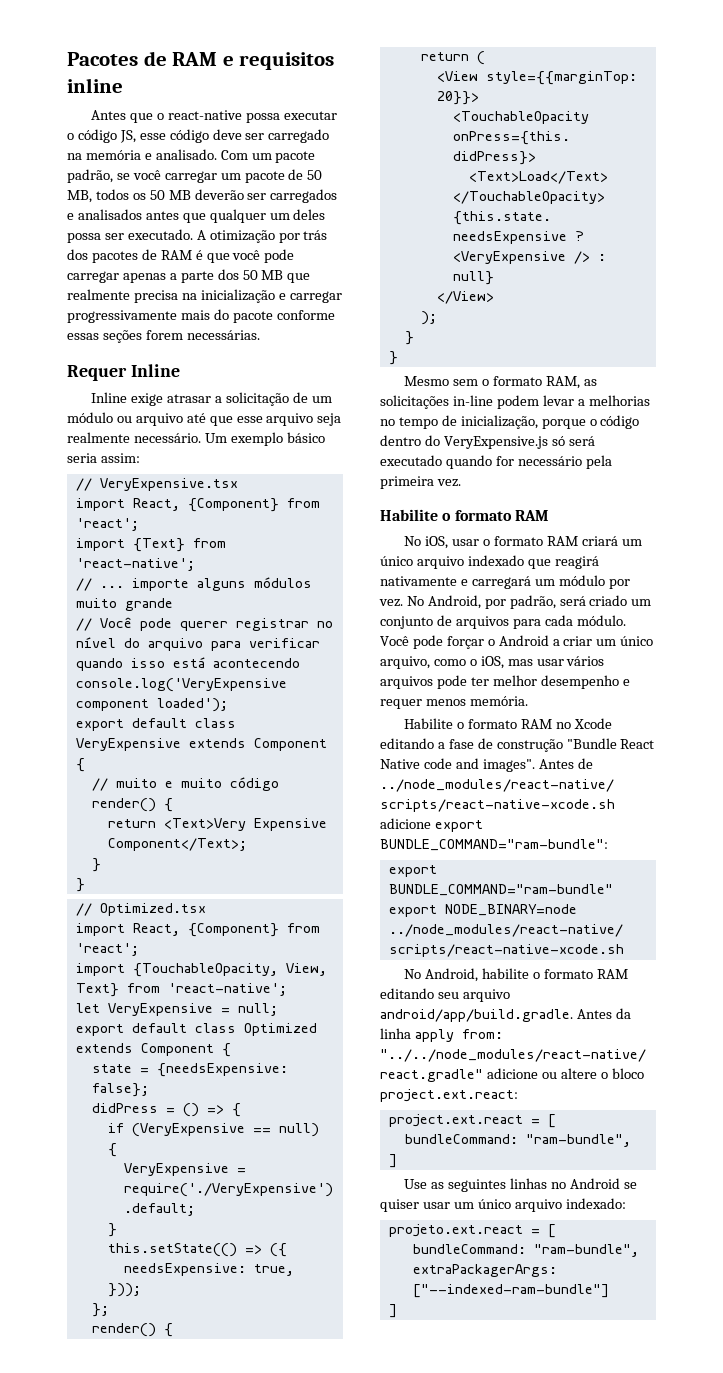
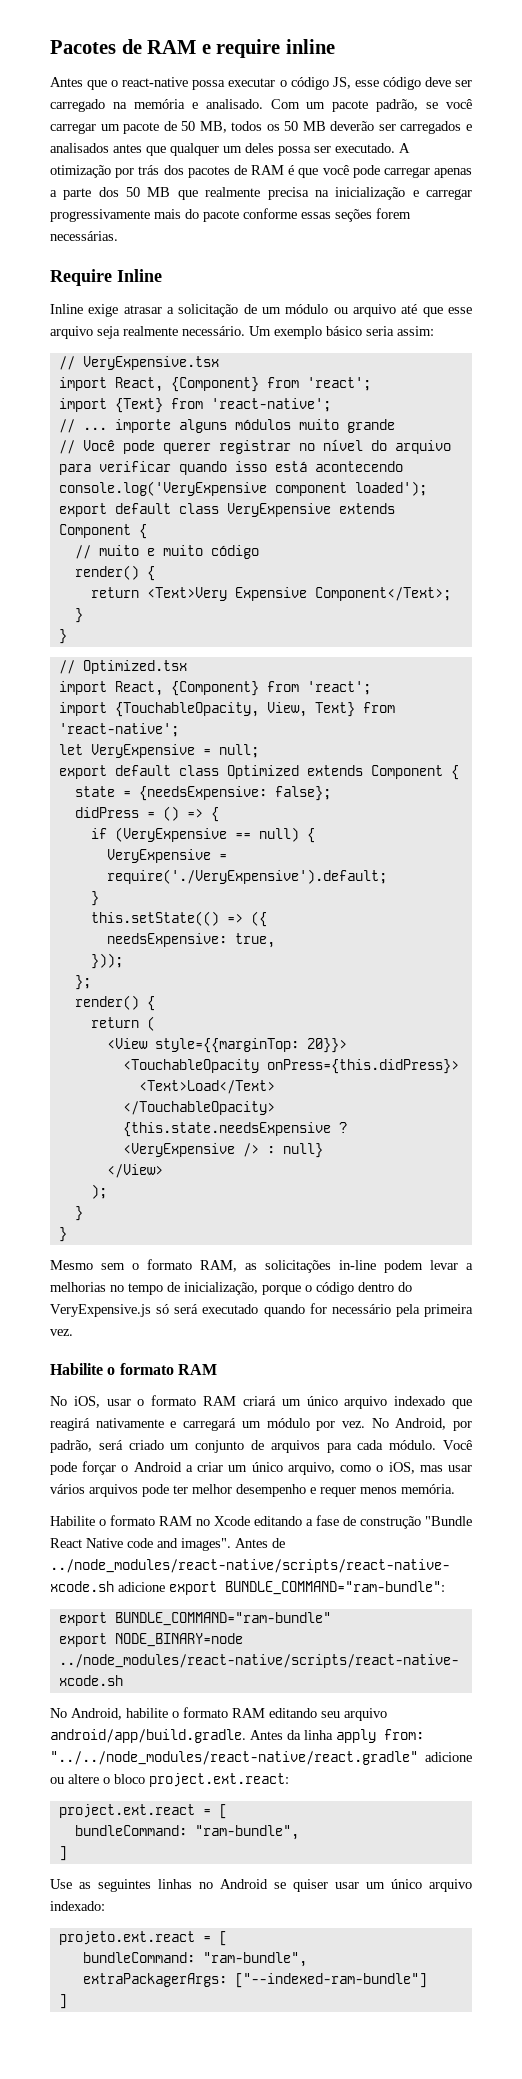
[239,52,335,70] requisitos -> [216,39,281,58] require
[67,365,127,381] Requer -> [50,269,112,286] Require

